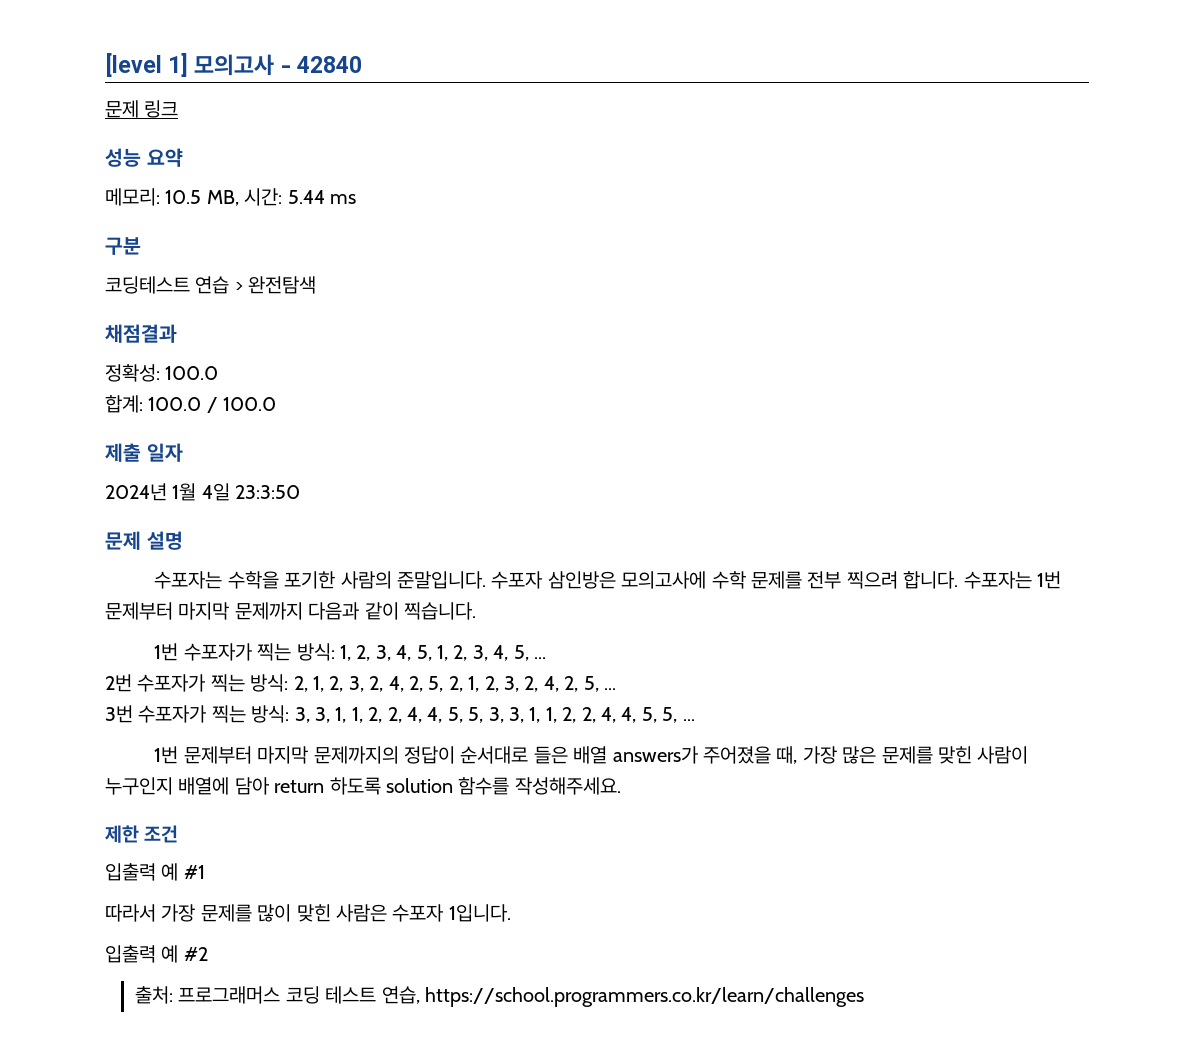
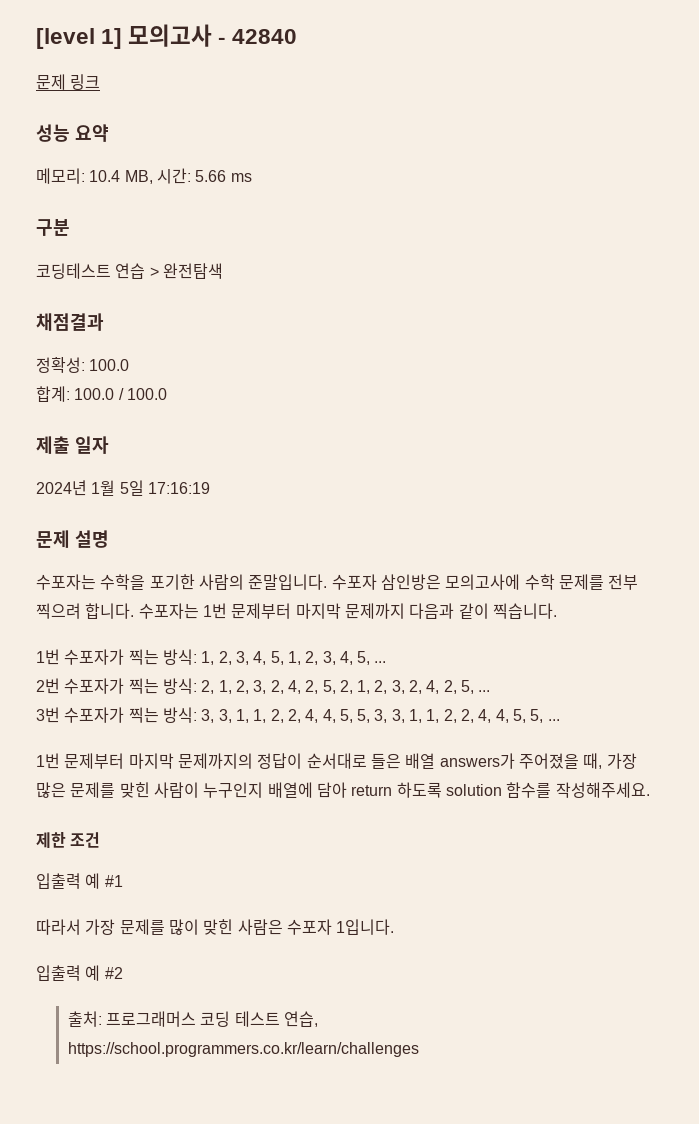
[165,190,202,204] 10.5 -> [89,170,121,182] 10.4
[287,190,325,204] 5.44 -> [195,170,227,182] 5.66
[201,483,301,501] 4일 23:3:50 -> [119,480,210,496] 5일 17:16:19

